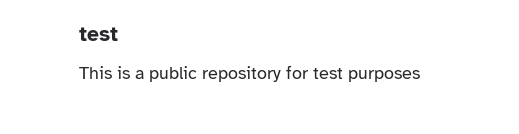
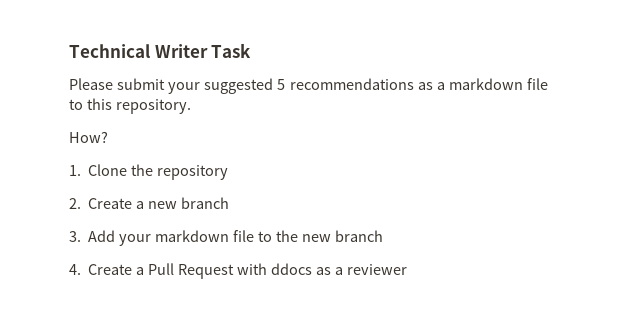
[79,27,118,41] [79,65,420,82] test // This is a public repository for test purposes -> [69,43,252,58] [69,78,548,94] [69,98,191,114] [69,131,108,143] [69,164,229,180] [69,197,229,209] [69,230,383,246] [69,263,407,279] Technical Writer Task // Please submit your suggested 5 recommendations as a markdown file to this repository. // How? // 1. Clone the repository // 2. Create a new branch // 3. Add your markdown file to the new branch // 4. Create a Pull Request with ddocs as a reviewer

